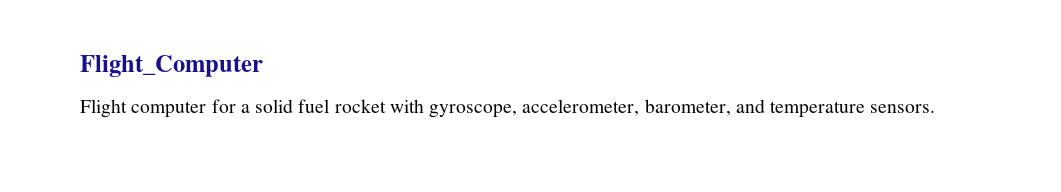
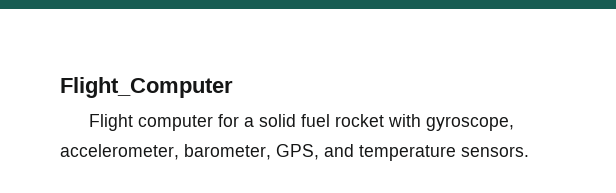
(731, 107) none -> [276,144,319,160] GPS,

